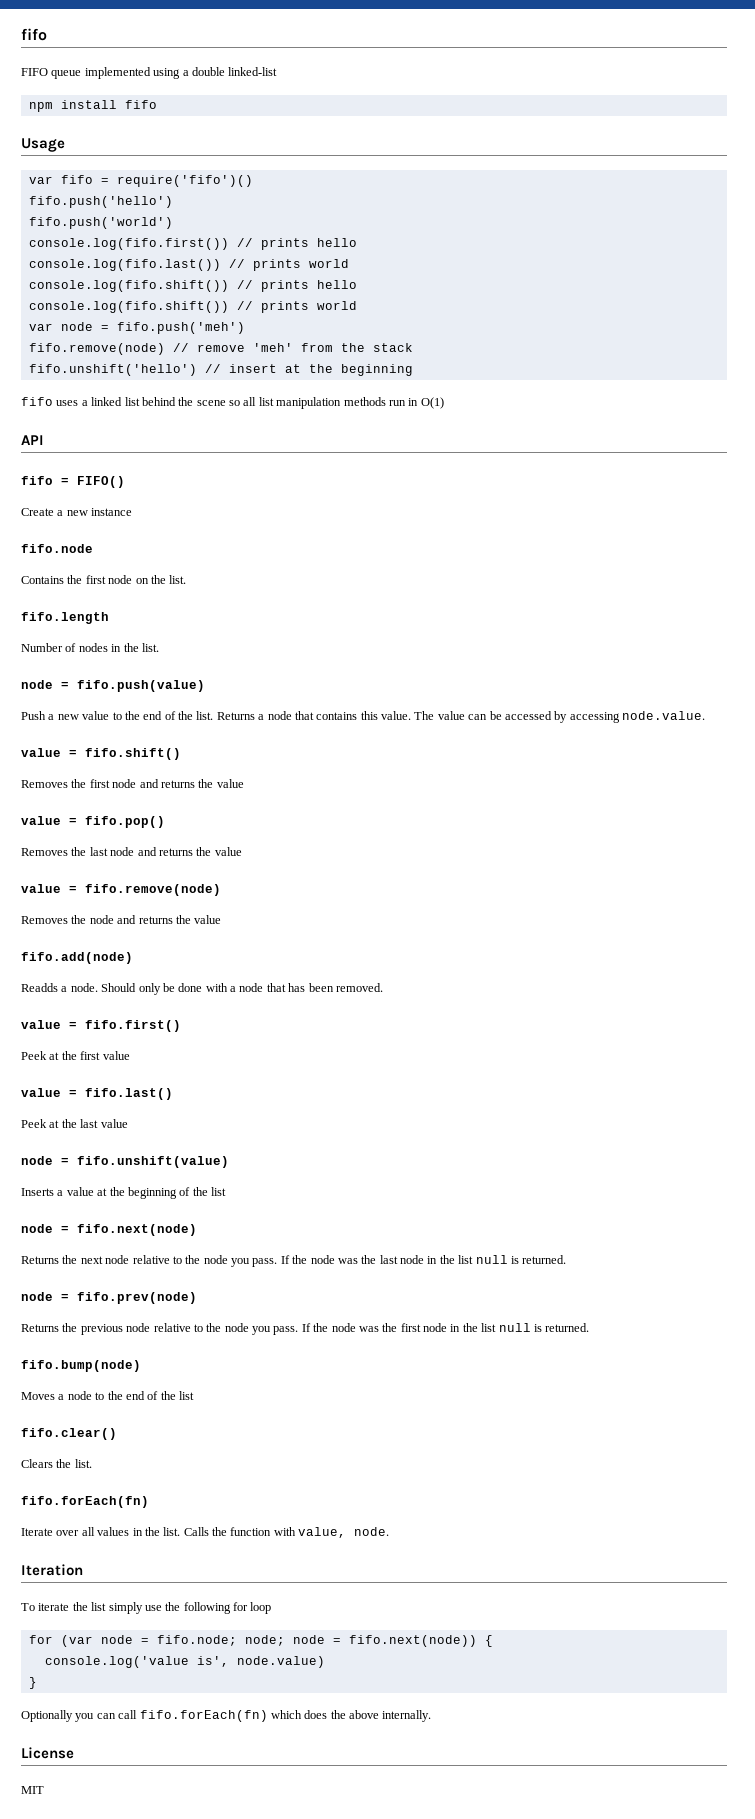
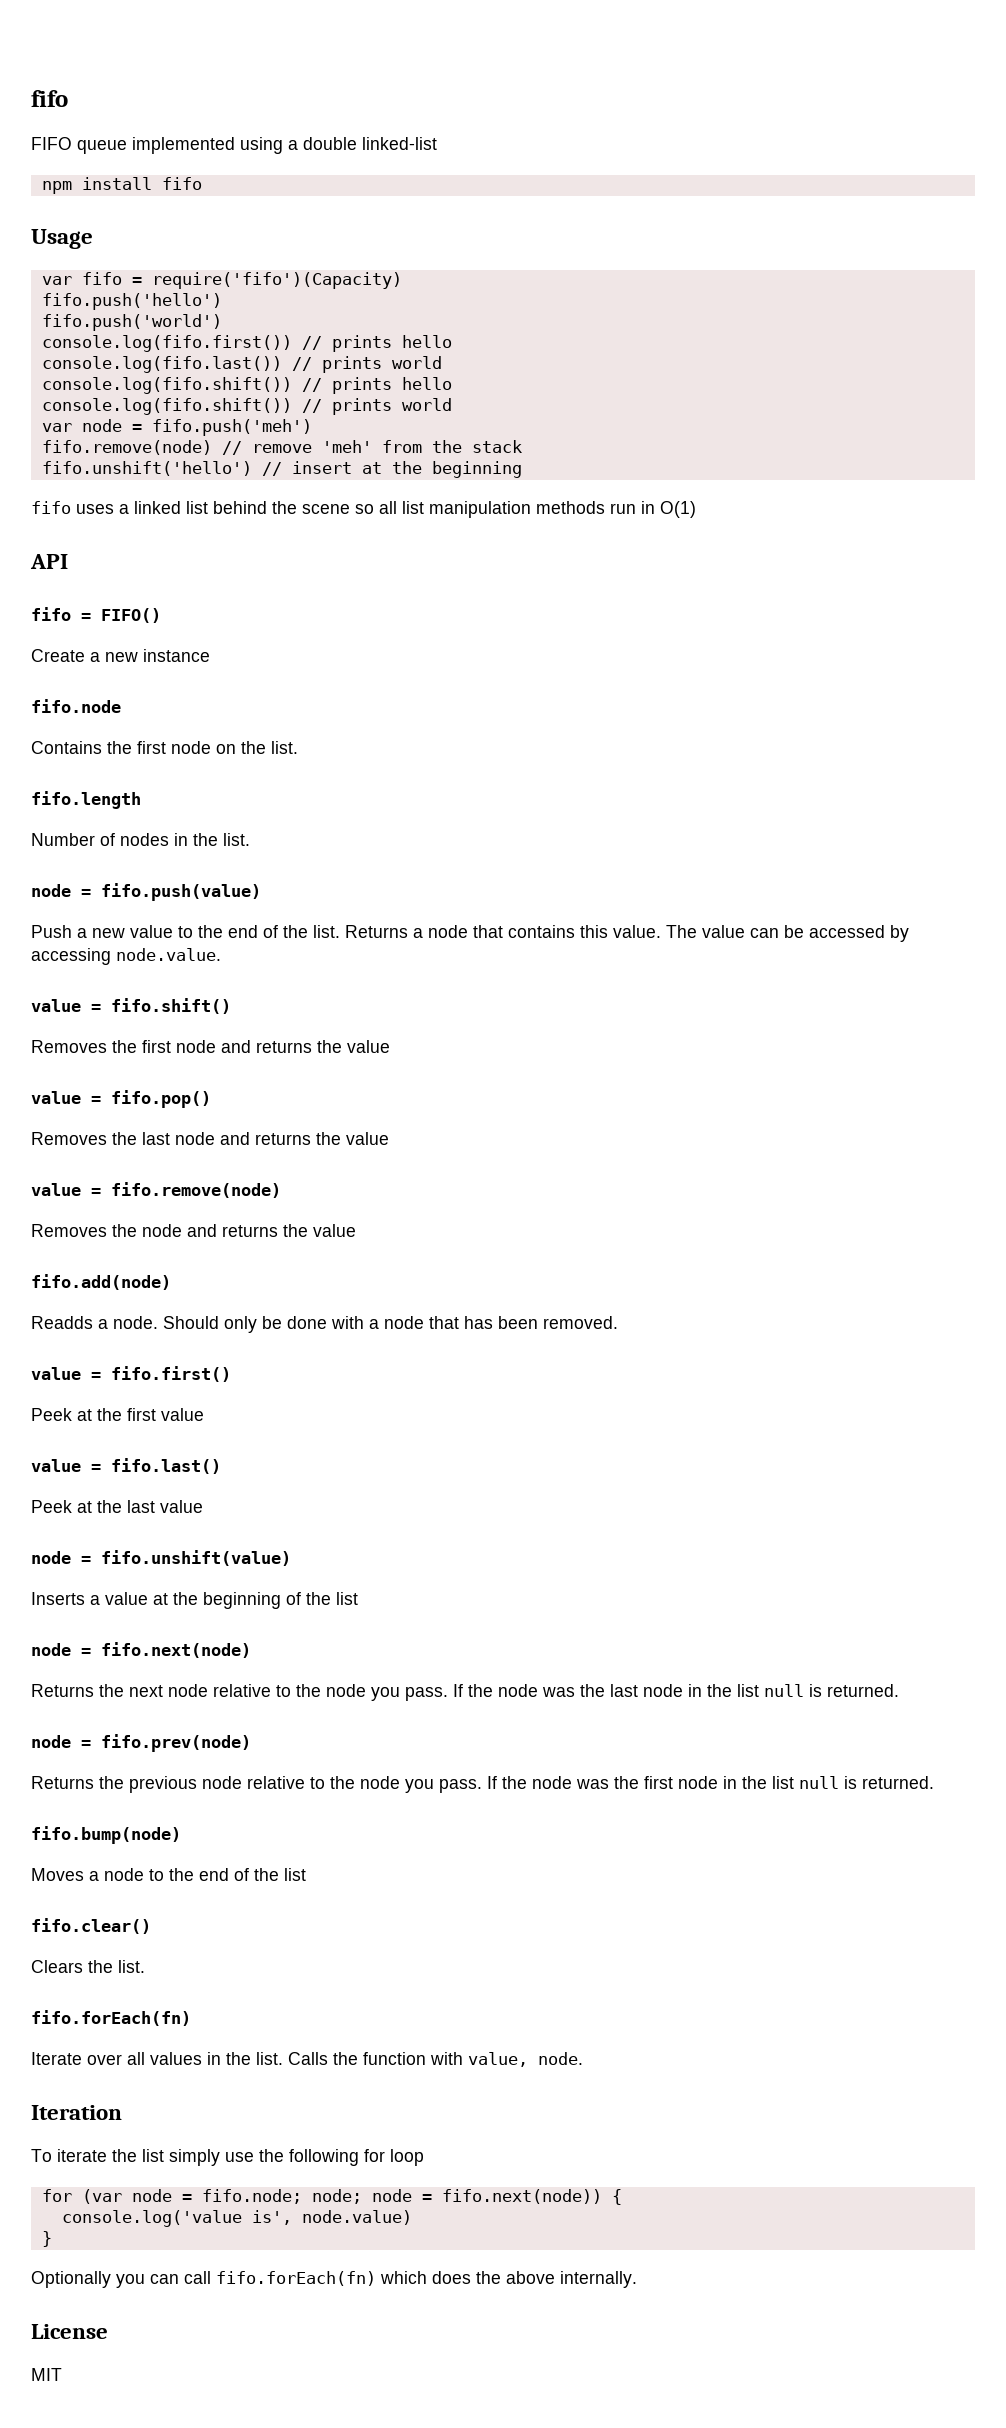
[116,175,253,187] require('fifo')() -> [151,272,402,289] require('fifo')(Capacity)

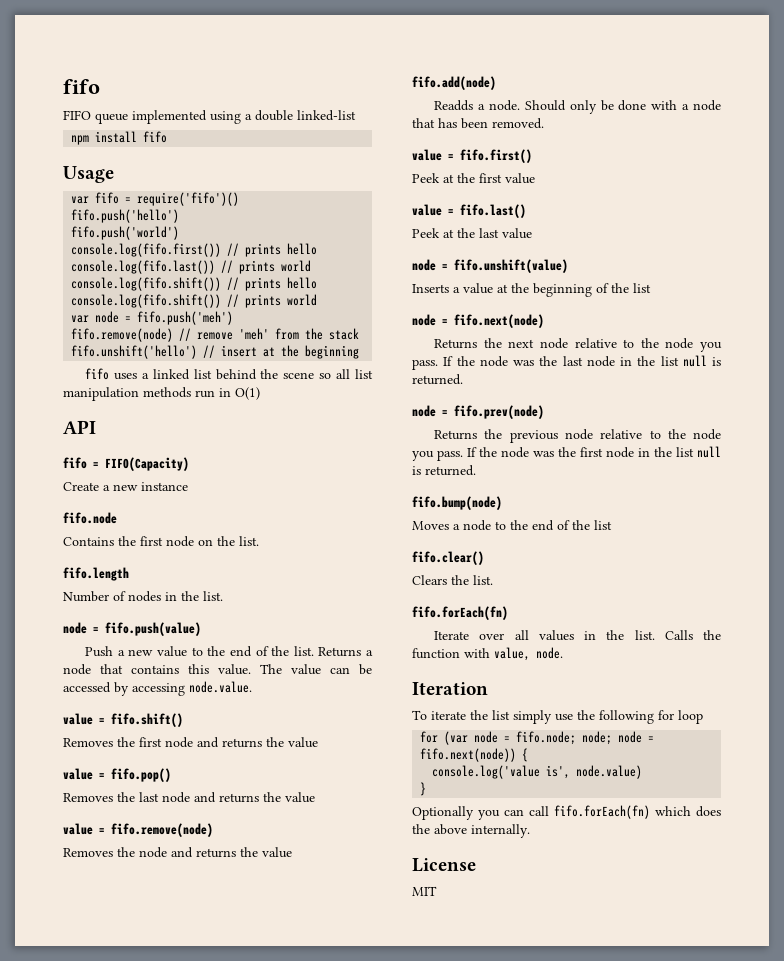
[151,272,402,289] require('fifo')(Capacity) -> [137,192,240,206] require('fifo')()
[101,608,161,623] FIFO() -> [105,457,189,471] FIFO(Capacity)

